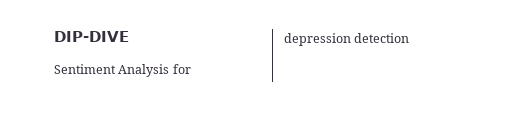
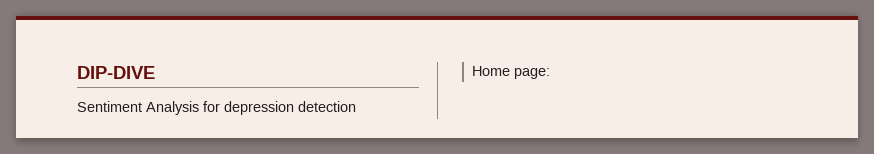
(410, 38) none -> [472,66,551,79] // Home page:

